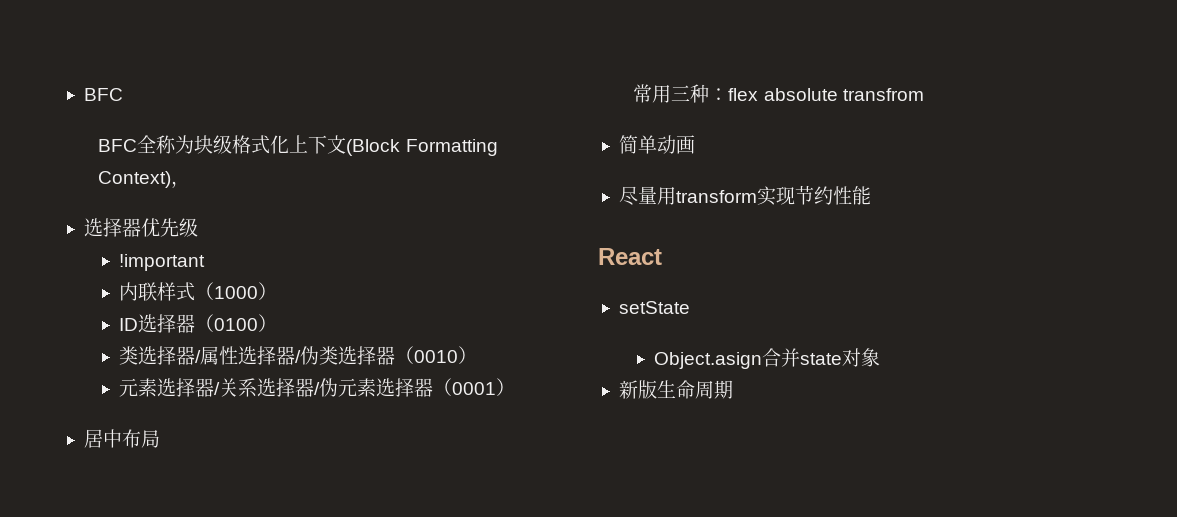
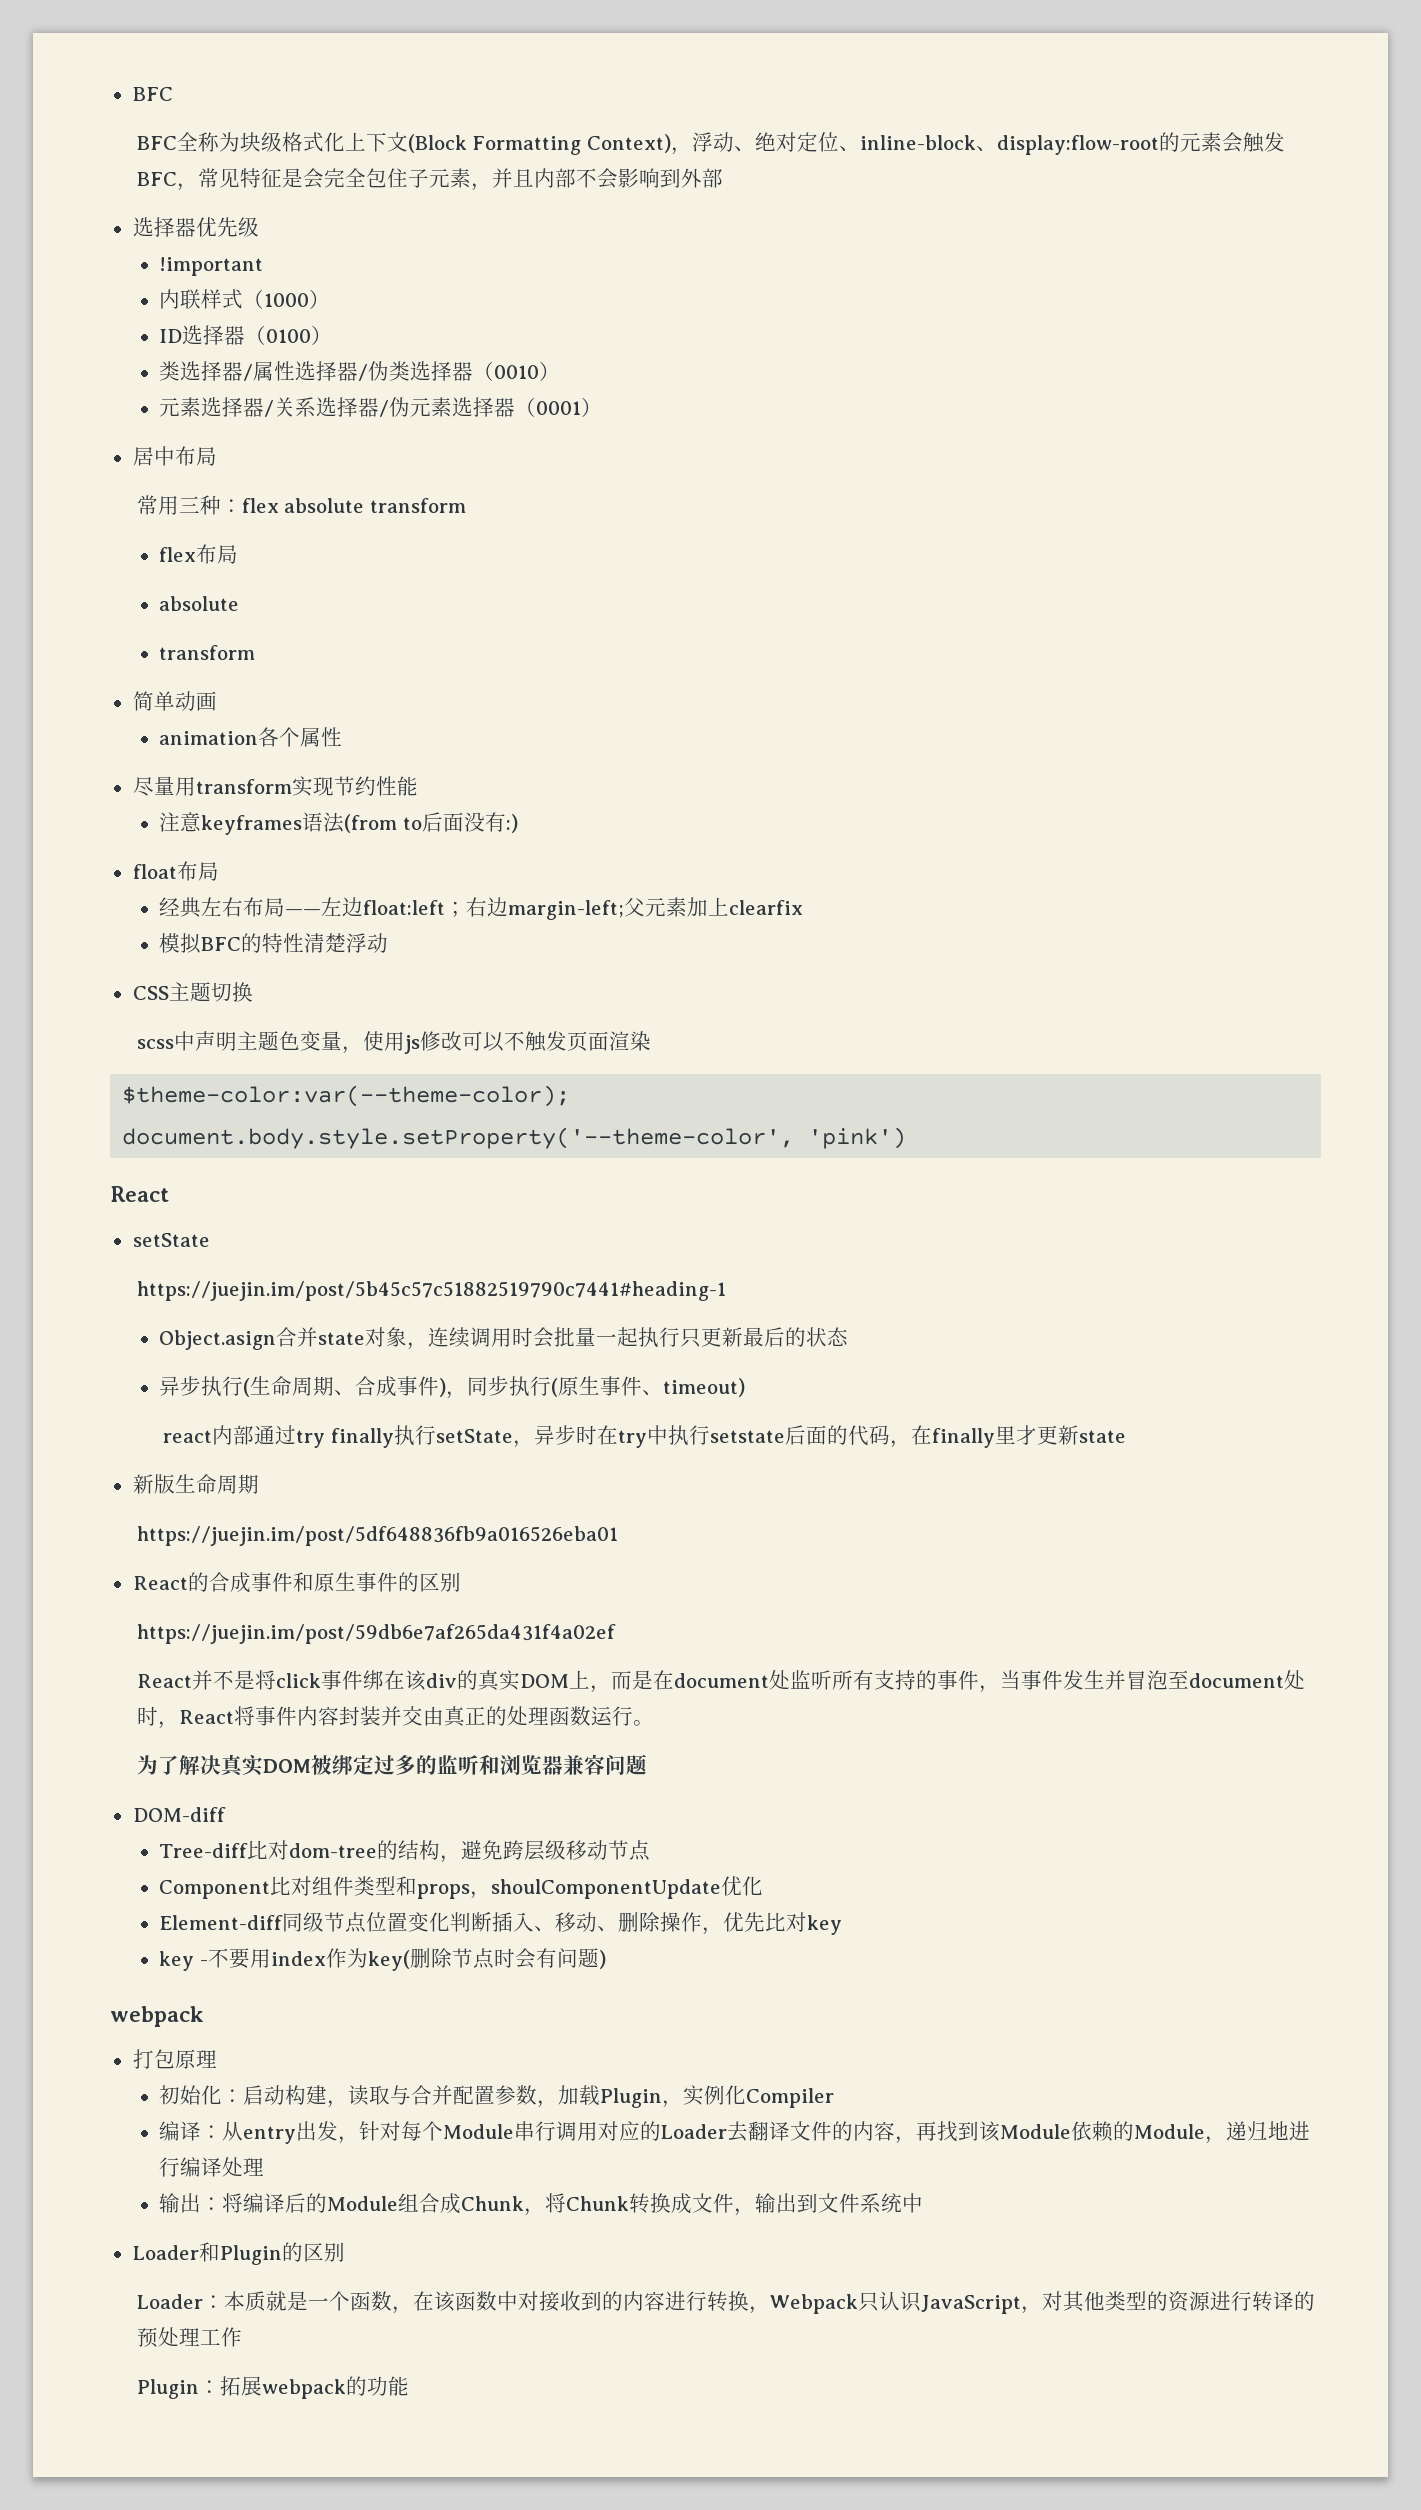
(191, 184) none -> [691,132,1285,155] [136,168,723,191] 浮动、绝对定位、inline-block、display:flow-root的元素会触发BFC，常见特征是会完全包住子元素，并且内部不会影响到外部
[842,88,924,101] transfrom -> [369,498,466,513] [159,544,239,564] [159,596,240,611] [159,645,256,660] transform // flex布局 // absolute // transform
(695, 144) none -> [159,727,343,747] // animation各个属性
(871, 195) none -> [159,812,518,835] [132,861,219,881] [159,897,804,920] [159,933,389,954] [132,982,253,1002] [136,1031,651,1054] [122,1085,571,1107] [122,1127,907,1149] // 注意keyframes语法(from to后面没有:) // float布局 // 经典左右布局——左边float:left；右边margin-left;父元素加上clearfix // 模拟BFC的特性清楚浮动 // CSS主题切换 // scss中声明主题色变量，使用js修改可以不触发页面渲染 // $theme-color:var(--theme-color); // document.body.style.setProperty('--theme-color', 'pink')
(690, 307) none -> [136,1281,726,1301] // https://juejin.im/post/5b45c57c51882519790c7441#heading-1
[618,380,733,399] // 新版生命周期 -> [407,1327,849,1350] [159,1376,746,1399] [163,1425,1126,1448] [132,1474,259,1494] [136,1526,618,1546] [132,1572,461,1593] [136,1624,616,1644] [136,1670,1305,1693] [136,1706,654,1729] [136,1754,647,1777] [132,1807,226,1822] [159,1840,651,1863] [159,1876,764,1899] [159,1912,843,1935] [159,1948,606,1971] [110,2006,204,2027] [132,2049,217,2069] [159,2085,835,2108] [159,2121,1311,2144] [159,2157,265,2177] [159,2193,924,2216] [132,2242,345,2265] [136,2291,1315,2314] [136,2327,242,2348] [136,2376,409,2399] ，连续调用时会批量一起执行只更新最后的状态 // 异步执行(生命周期、合成事件)，同步执行(原生事件、timeout) // react内部通过try finally执行setState，异步时在try中执行setstate后面的代码，在finally里才更新state // 新版生命周期 // https://juejin.im/post/5df648836fb9a016526eba01 // React的合成事件和原生事件的区别 // https://juejin.im/post/59db6e7af265da431f4a02ef // React并不是将click事件绑在该div的真实DOM上，而是在document处监听所有支持的事件，当事件发生并冒泡至document处时，React将事件内容封装并交由真正的处理函数运行。 // 为了解决真实DOM被绑定过多的监听和浏览器兼容问题 // DOM-diff // Tree-diff比对dom-tree的结构，避免跨层级移动节点 // Component比对组件类型和props，shoulComponentUpdate优化 // Element-diff同级节点位置变化判断插入、移动、删除操作，优先比对key // key -不要用index作为key(删除节点时会有问题) // webpack // 打包原理 // 初始化：启动构建，读取与合并配置参数，加载Plugin，实例化Compiler // 编译：从entry出发，针对每个Module串行调用对应的Loader去翻译文件的内容，再找到该Module依赖的Module，递归地进行编译处理 // 输出：将编译后的Module组合成Chunk，将Chunk转换成文件，输出到文件系统中 // Loader和Plugin的区别 // Loader：本质就是一个函数，在该函数中对接收到的内容进行转换，Webpack只认识JavaScript，对其他类型的资源进行转译的预处理工作 // Plugin：拓展webpack的功能

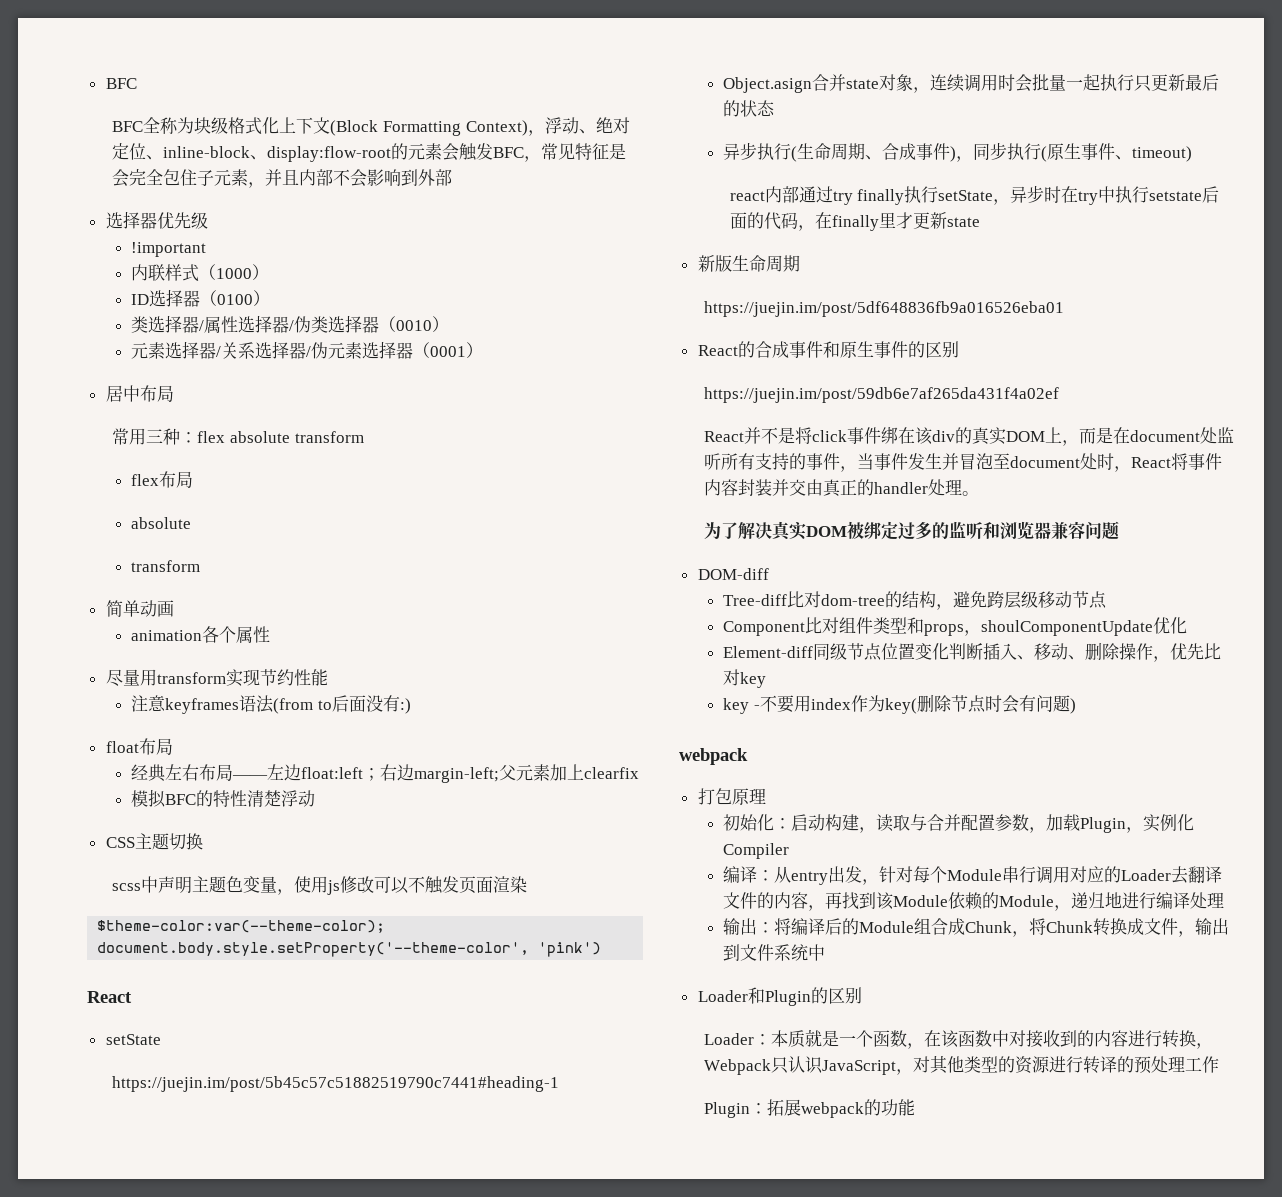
[506,1706,633,1726] 处理函数运行 -> [874,479,963,496] handler处理

